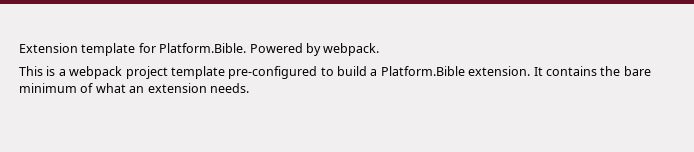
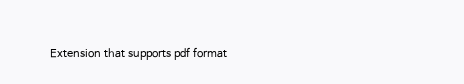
[81,43,380,56] [19,66,651,79] [19,83,249,93] template for Platform.Bible. Powered by webpack. // This is a webpack project template pre-configured to build a Platform.Bible extension. It contains the bare minimum of what an extension needs. -> [103,47,227,60] that supports pdf format

